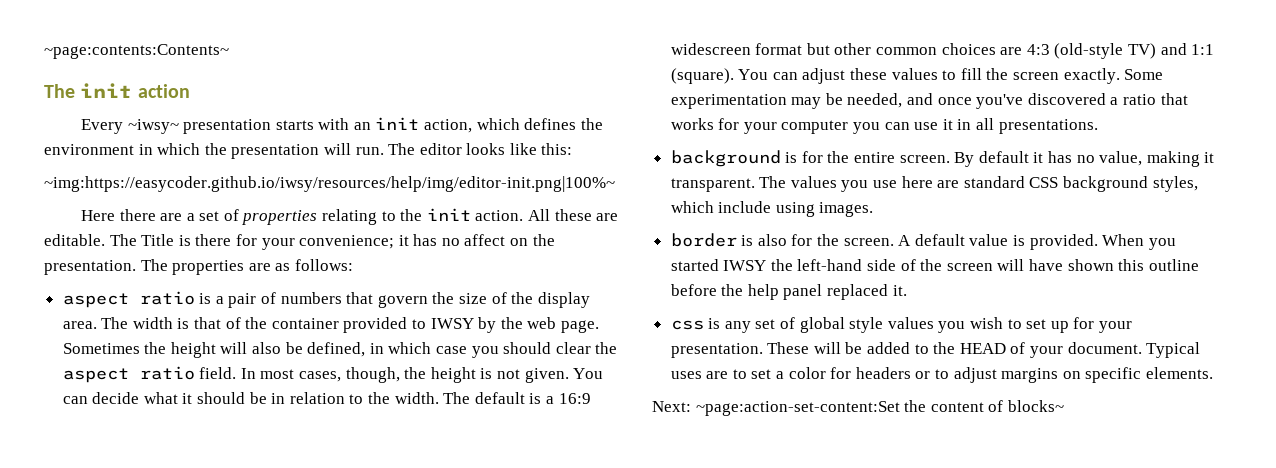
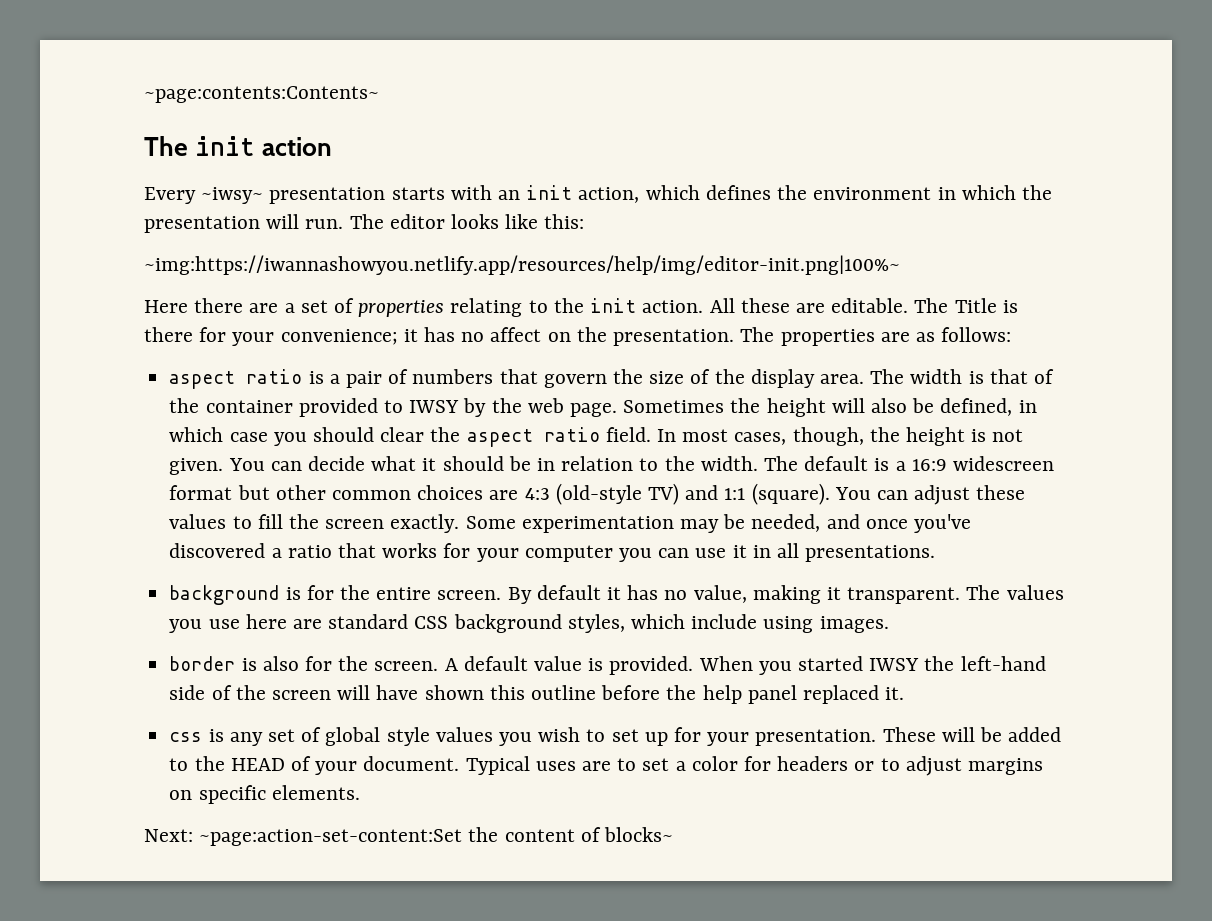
[44,176,615,192] ~img:https://easycoder.github.io/iwsy/resources/help/img/editor-init.png|100%~ -> [144,255,900,275] ~img:https://iwannashowyou.netlify.app/resources/help/img/editor-init.png|100%~

